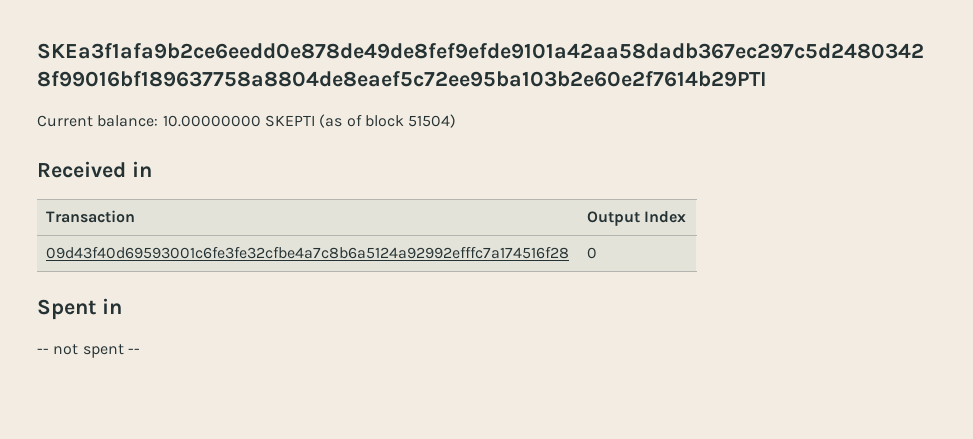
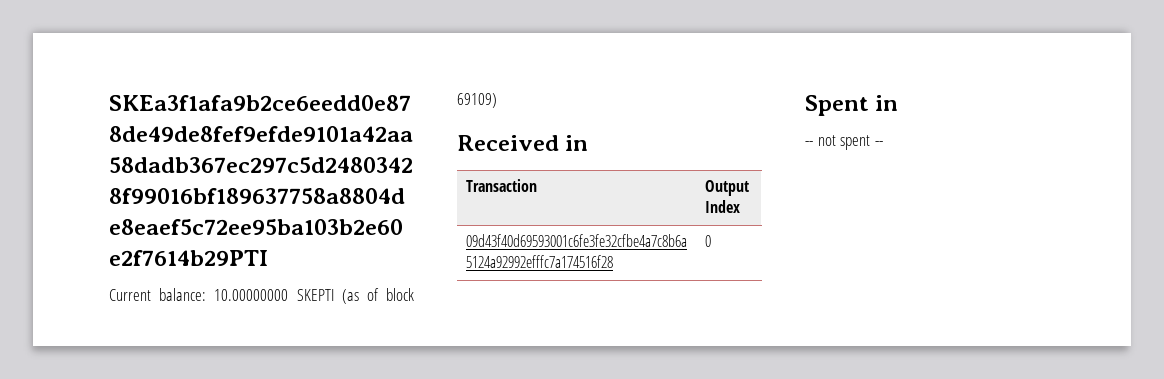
[408,114,457,128] 51504) -> [457,93,497,108] 69109)

